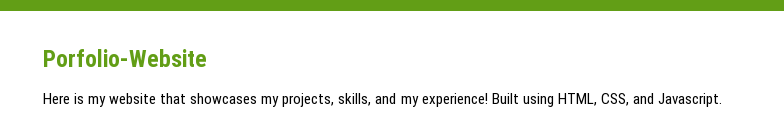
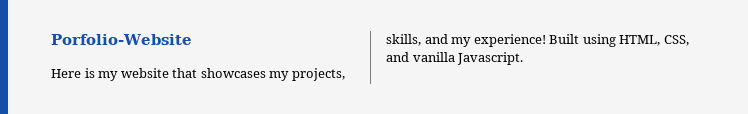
(654, 98) none -> [412,52,455,62] vanilla

